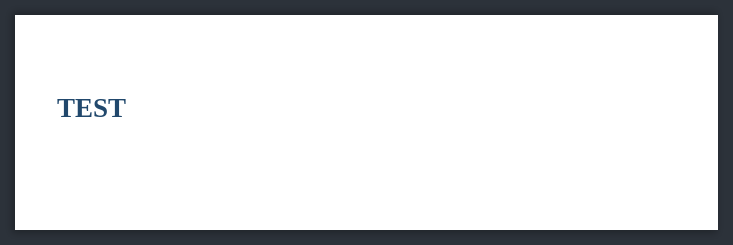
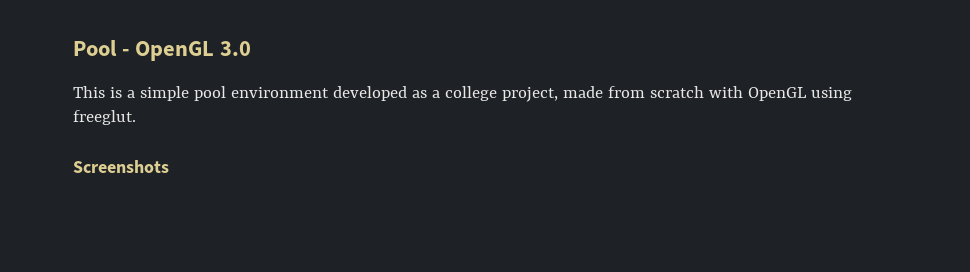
[57,99,126,117] TEST -> [73,40,252,61] [73,86,852,102] [73,110,136,125] [73,160,169,173] Pool - OpenGL 3.0 // This is a simple pool environment developed as a college project, made from scratch with OpenGL using freeglut. // Screenshots

